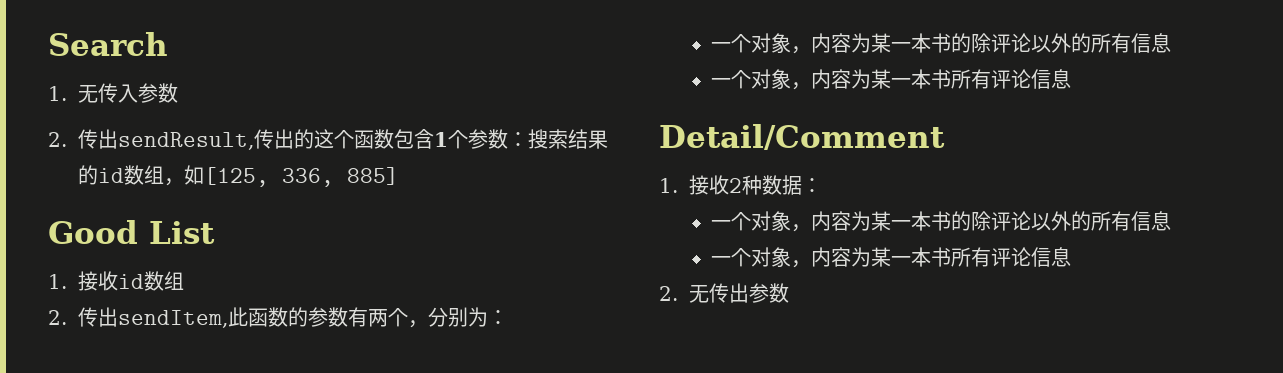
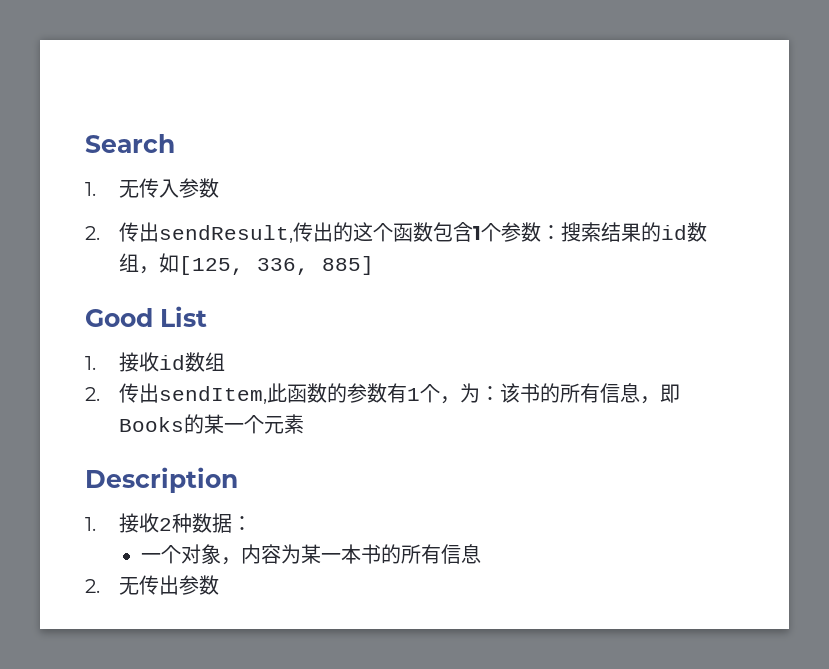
[367,307,468,328] 两个，分别 -> [407,384,461,404] 1个，
[710,33,1171,54] [710,69,1071,90] [659,124,945,150] // 一个对象，内容为某一本书的除评论以外的所有信息 // 一个对象，内容为某一本书所有评论信息 // Detail/Comment -> [500,383,681,404] [119,414,305,434] [85,467,238,493] 该书的所有信息，即Books的某一个元素 // Description
[970,211,1171,231] [710,247,1071,268] 除评论以外的所有信息 // 一个对象，内容为某一本书所有评论信息 -> [401,544,482,564] 所有信息

